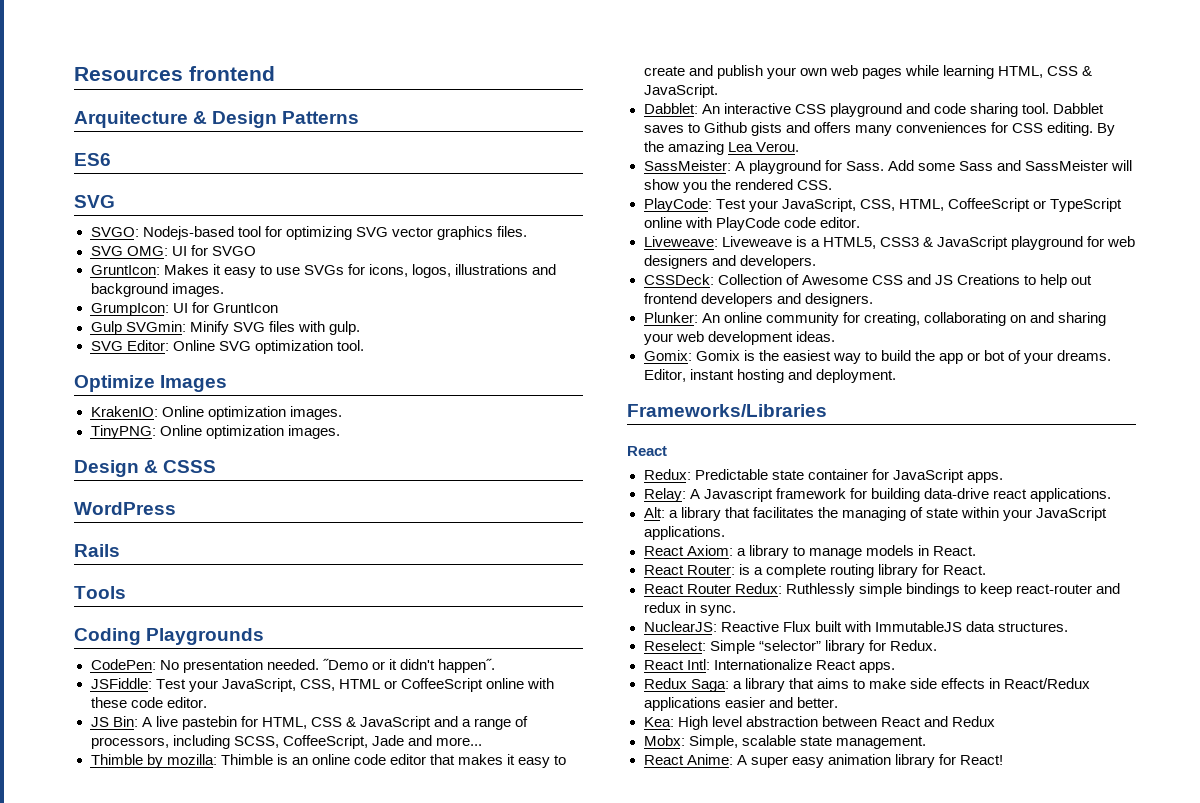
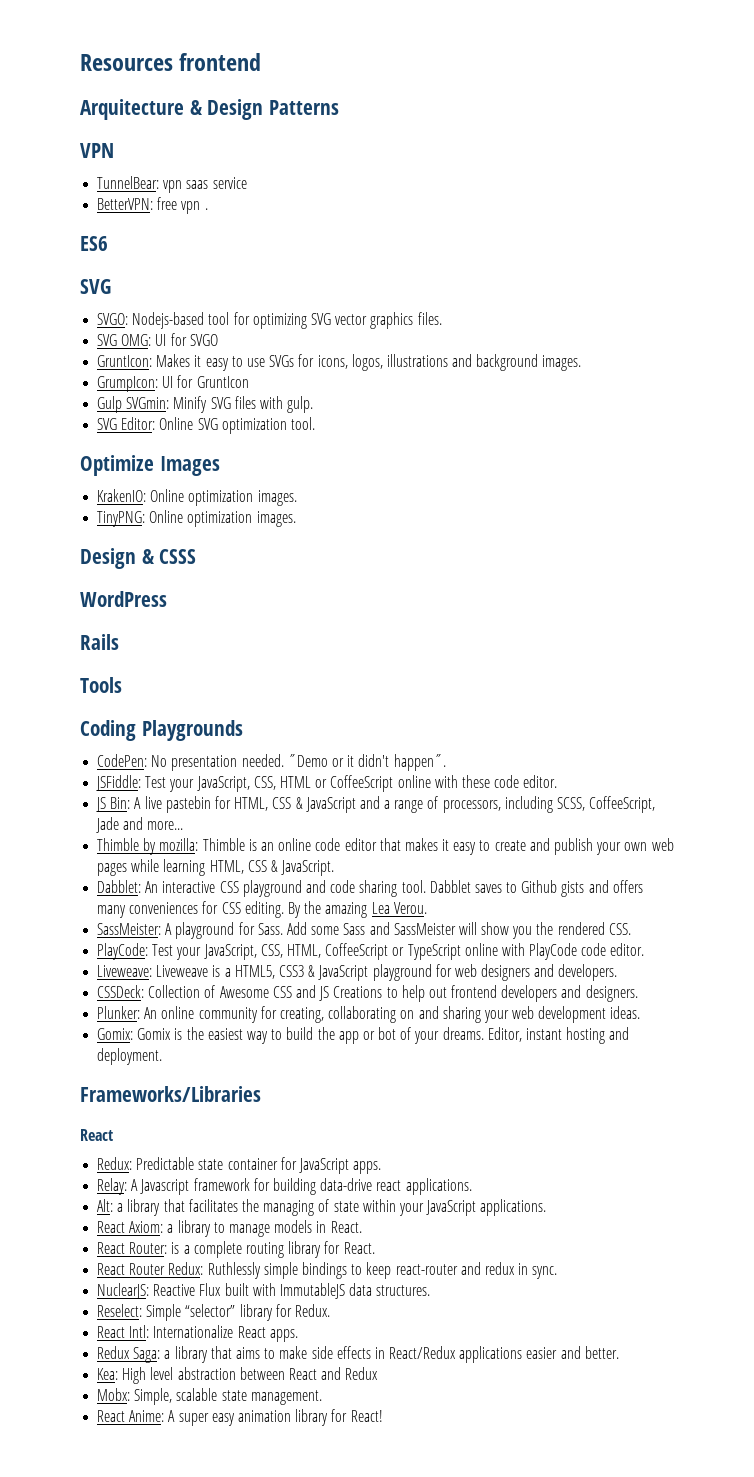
(360, 117) none -> [80,143,114,158] [97,176,247,193] [97,197,208,214] // VPN // TunnelBear: vpn saas service // BetterVPN: free vpn .

